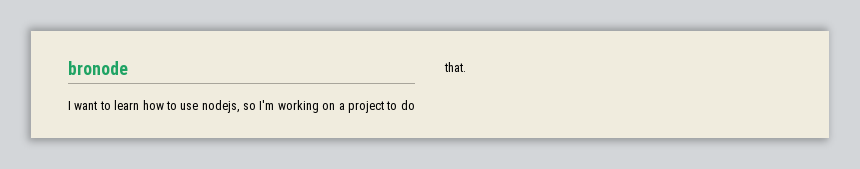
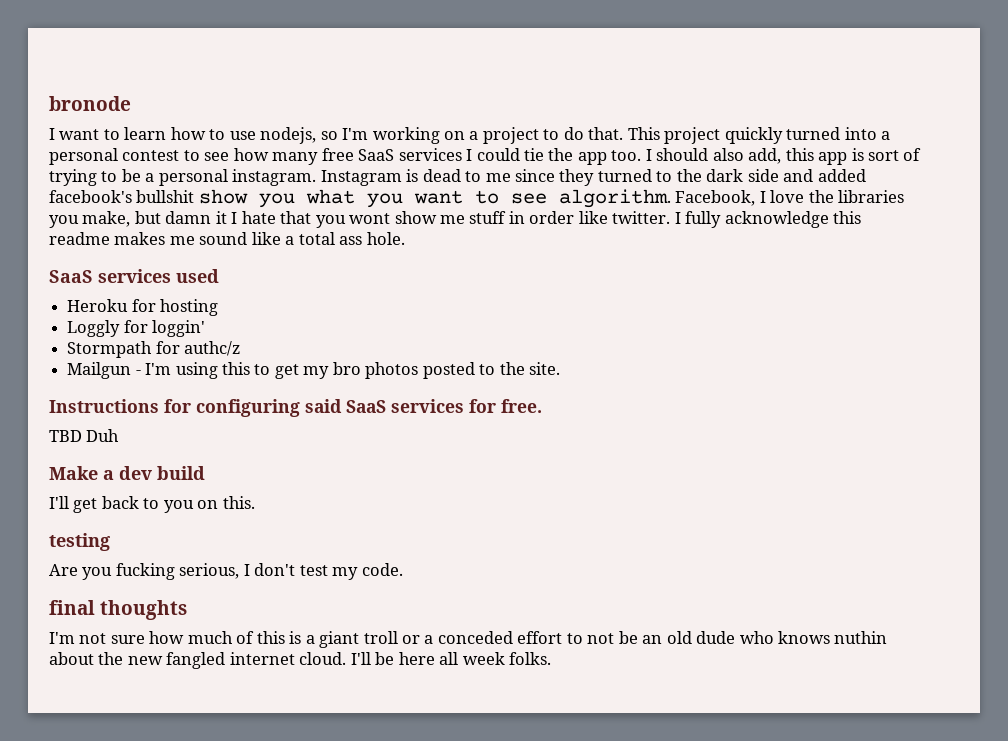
(466, 67) none -> [627,127,891,144] [49,148,922,165] [49,169,866,186] [49,189,905,208] [49,211,862,228] [49,232,405,245] [49,269,219,283] [67,299,219,316] [67,320,206,337] [67,341,241,358] [67,362,561,379] [49,399,542,417] [49,429,120,442] [49,466,205,480] [49,496,255,513] [49,533,110,551] [49,563,403,580] [49,600,188,620] [49,631,888,648] [49,652,552,669] This project quickly turned into a personal contest to see how many free SaaS services I could tie the app too. I should also add, this app is sort of trying to be a personal instagram. Instagram is dead to me since they turned to the dark side and added facebook's bullshit show you what you want to see algorithm. Facebook, I love the libraries you make, but damn it I hate that you wont show me stuff in order like twitter. I fully acknowledge this readme makes me sound like a total ass hole. // SaaS services used // Heroku for hosting // Loggly for loggin' // Stormpath for authc/z // Mailgun - I'm using this to get my bro photos posted to the site. // Instructions for configuring said SaaS services for free. // TBD Duh // Make a dev build // I'll get back to you on this. // testing // Are you fucking serious, I don't test my code. // final thoughts // I'm not sure how much of this is a giant troll or a conceded effort to not be an old dude who knows nuthin about the new fangled internet cloud. I'll be here all week folks.

